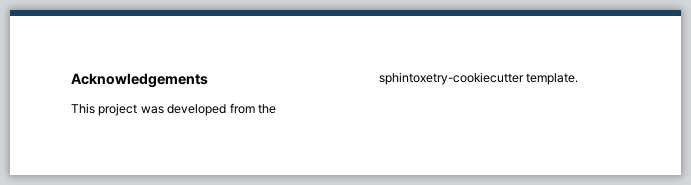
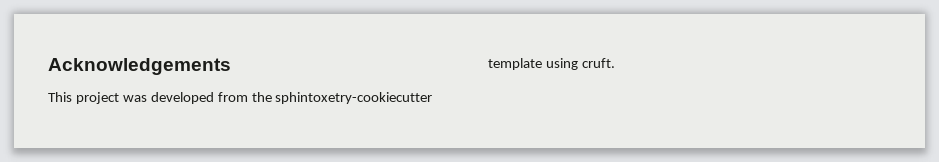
[526,73,579,85] template. -> [488,58,615,70] template using cruft.

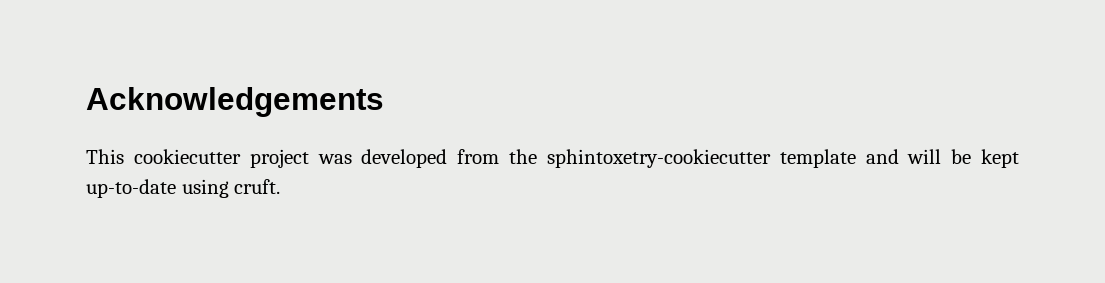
(72, 97) none -> [133,149,241,164] cookiecutter
(542, 64) none -> [865,149,1020,168] [86,179,176,198] and will be kept up-to-date

